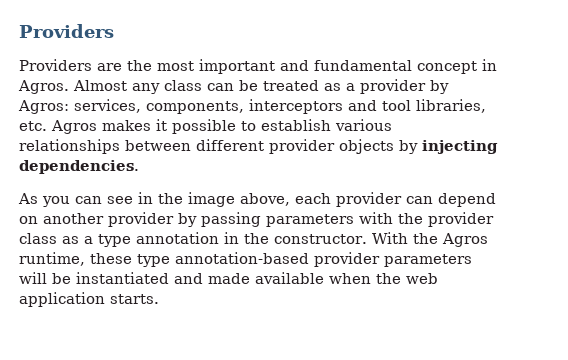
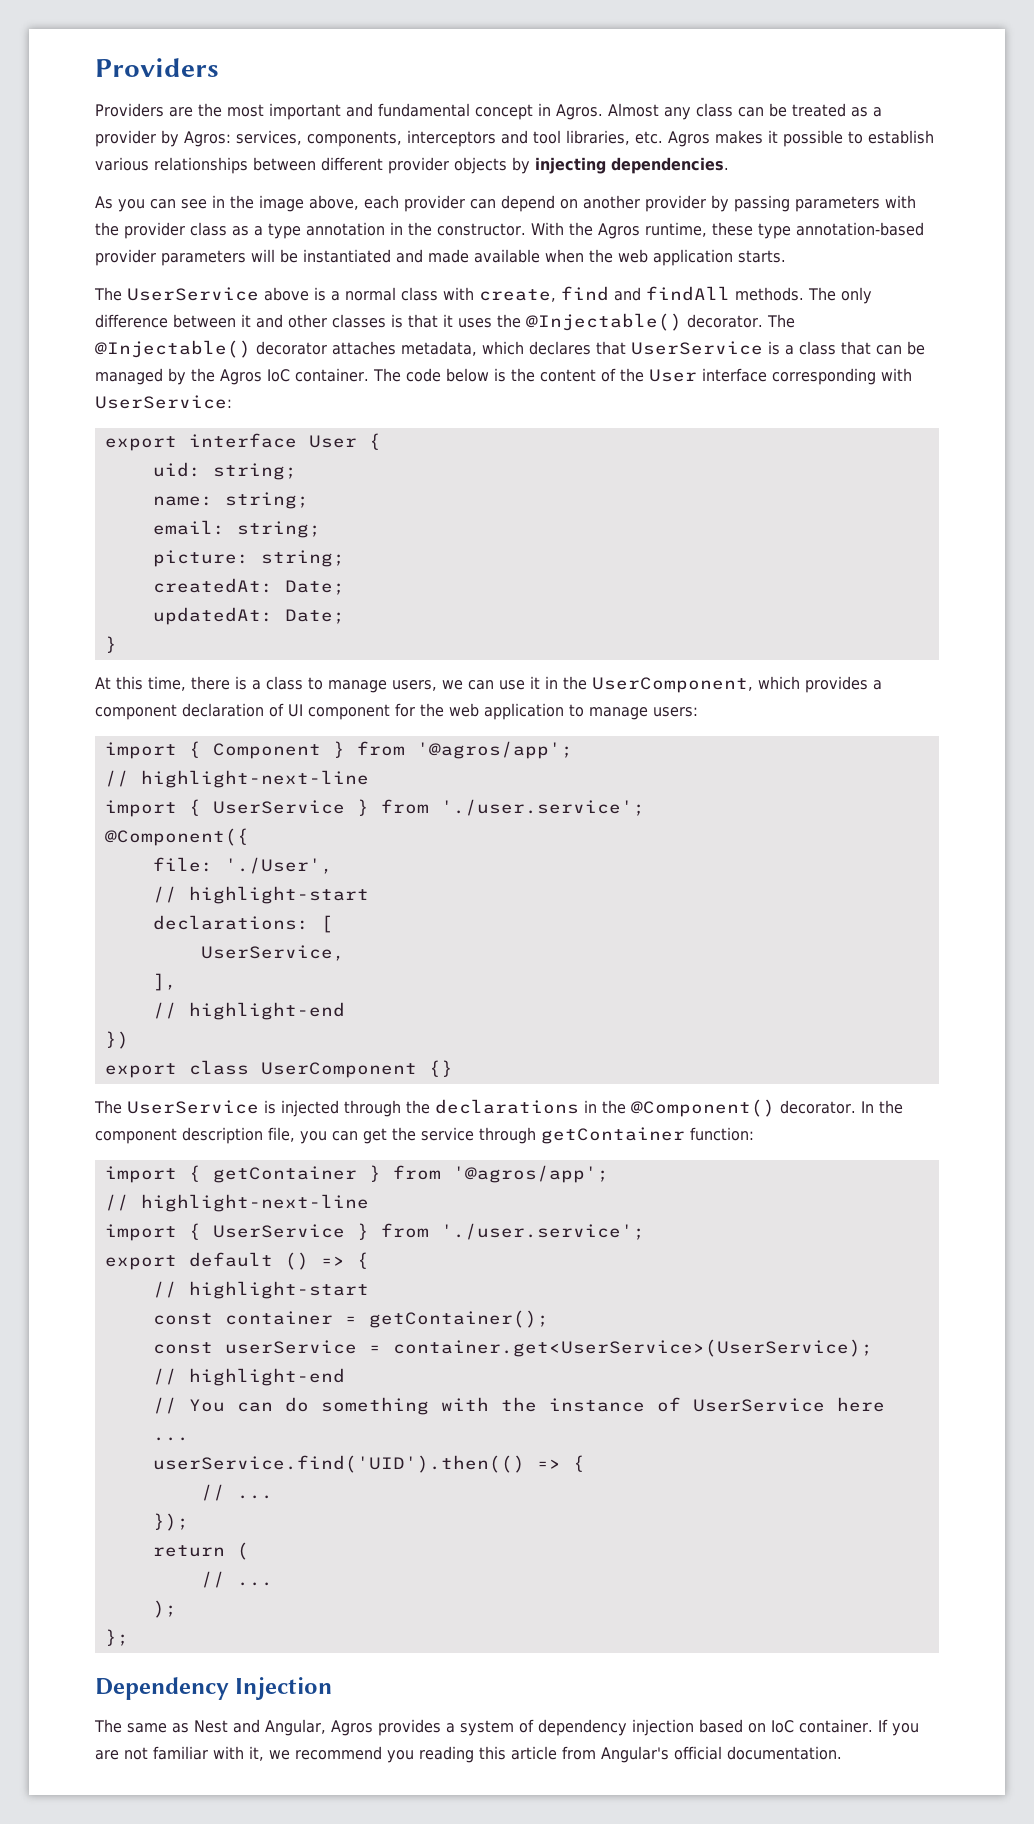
(159, 299) none -> [94,286,872,304] [95,313,795,331] [95,340,925,358] [95,368,912,385] [95,395,232,409] [104,433,381,451] [152,462,297,480] [152,492,309,509] [152,520,321,538] [152,550,345,567] [152,578,345,595] [152,607,345,625] [104,636,117,653] [95,676,882,693] [95,703,698,720] [104,741,573,759] [104,770,369,788] [104,799,645,817] [104,828,249,846] [152,857,333,874] [152,886,369,904] [152,915,333,933] [200,945,345,961] [152,973,177,991] [152,1002,345,1020] [104,1031,129,1049] [104,1060,453,1078] [94,1099,903,1117] [95,1127,754,1144] [104,1165,609,1183] [104,1194,369,1212] [104,1223,645,1241] [104,1252,369,1270] [152,1281,369,1299] [152,1310,549,1328] [152,1339,873,1357] [152,1368,345,1386] [152,1397,885,1415] [152,1437,189,1441] [152,1455,585,1473] [200,1484,273,1501] [152,1513,189,1531] [152,1542,249,1560] [200,1571,273,1588] [152,1600,177,1618] [104,1629,129,1646] [95,1677,333,1700] [94,1719,919,1736] [95,1746,842,1763] // The UserService above is a normal class with create, find and findAll methods. The only difference between it and other classes is that it uses the @Injectable() decorator. The @Injectable() decorator attaches metadata, which declares that UserService is a class that can be managed by the Agros IoC container. The code below is the content of the User interface corresponding with UserService: // export interface User { // uid: string; // name: string; // email: string; // picture: string; // createdAt: Date; // updatedAt: Date; // } // At this time, there is a class to manage users, we can use it in the UserComponent, which provides a component declaration of UI component for the web application to manage users: // import { Component } from '@agros/app'; // // highlight-next-line // import { UserService } from './user.service'; // @Component({ // file: './User', // // highlight-start // declarations: [ // UserService, // ], // // highlight-end // }) // export class UserComponent {} // The UserService is injected through the declarations in the @Component() decorator. In the component description file, you can get the service through getContainer function: // import { getContainer } from '@agros/app'; // // highlight-next-line // import { UserService } from './user.service'; // export default () => { // // highlight-start // const container = getContainer(); // const userService = container.get<UserService>(UserService); // // highlight-end // // You can do something with the instance of UserService here ... // userService.find('UID').then(() => { // // ... // }); // return ( // // ... // ); // }; // Dependency Injection // The same as Nest and Angular, Agros provides a system of dependency injection based on IoC container. If you are not familiar with it, we recommend you reading this article from Angular's official documentation.

